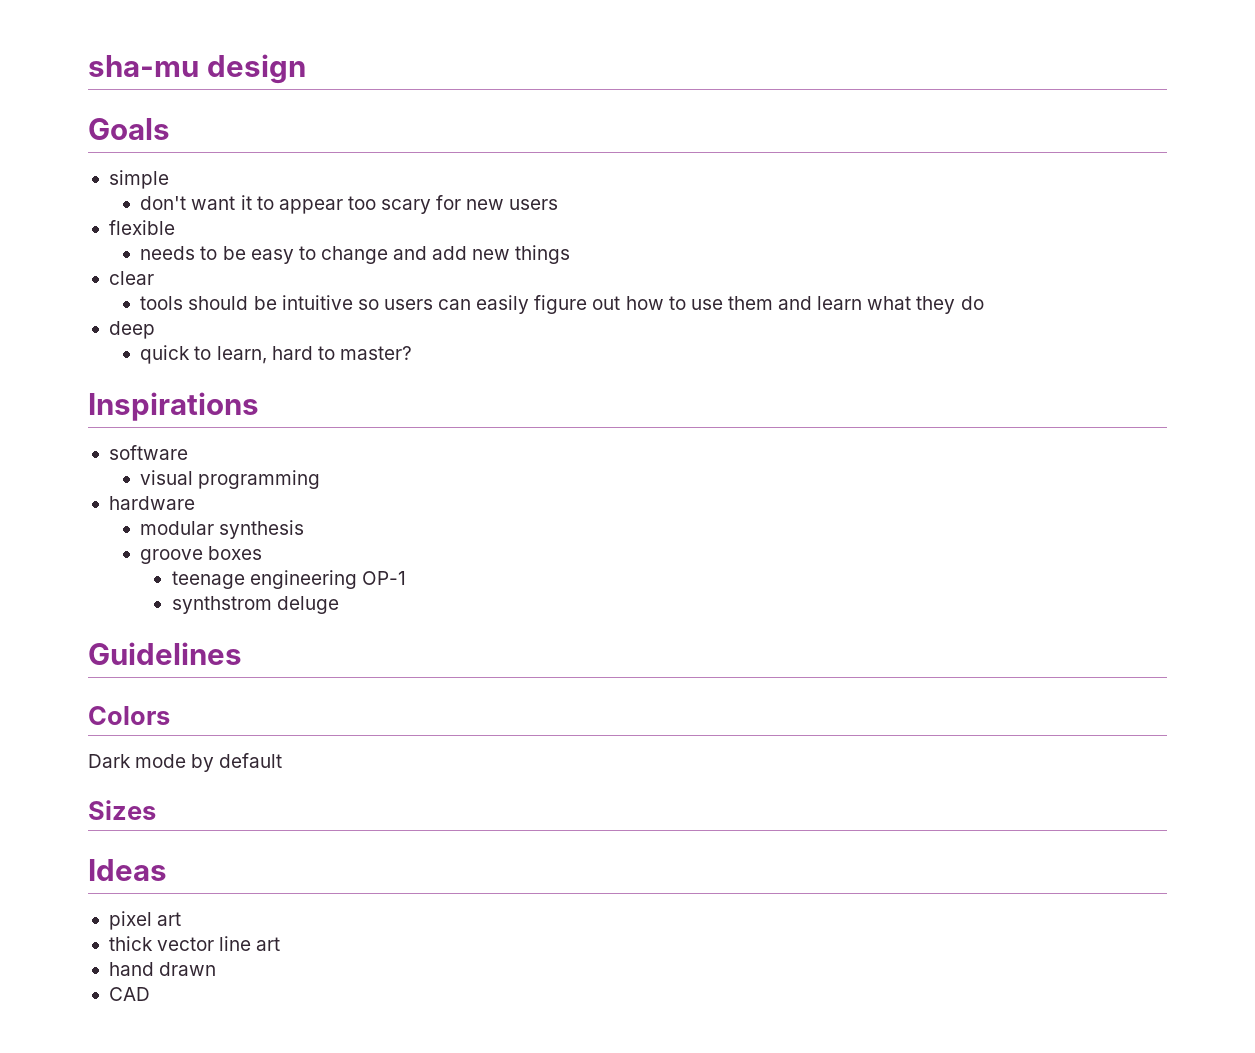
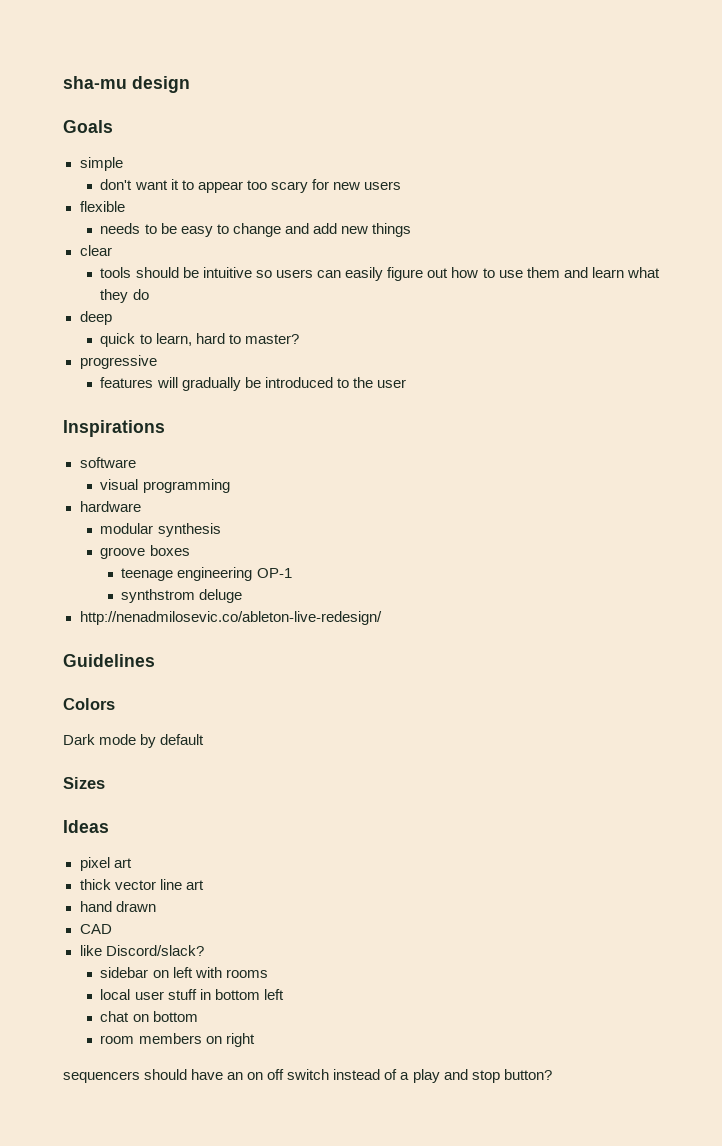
(412, 353) none -> [79,355,157,369] [100,377,406,391] // progressive // features will gradually be introduced to the user
(339, 605) none -> [79,611,382,625] // http://nenadmilosevic.co/ableton-live-redesign/
(150, 994) none -> [79,945,204,956] [100,967,268,978] [100,989,284,1000] [100,1011,198,1022] [100,1033,255,1047] [63,1069,552,1083] // like Discord/slack? // sidebar on left with rooms // local user stuff in bottom left // chat on bottom // room members on right // sequencers should have an on off switch instead of a play and stop button?

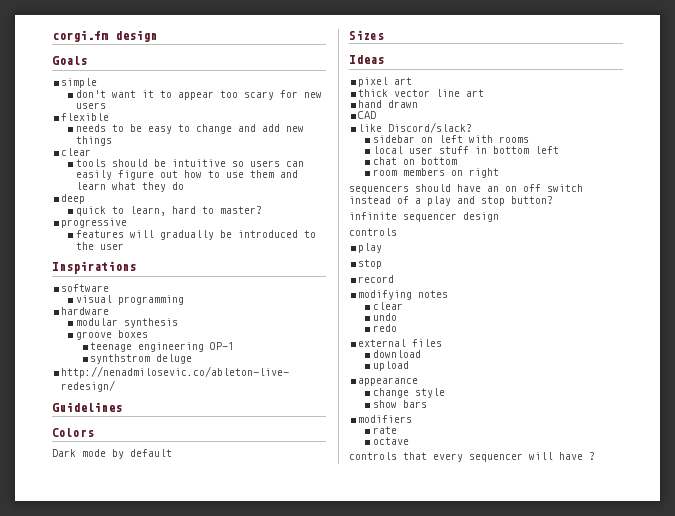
[63,76,127,89] sha-mu -> [52,30,108,42] corgi.fm
(552, 1074) none -> [349,212,499,222] [349,228,397,236] [358,243,383,253] [358,259,383,269] [358,275,395,283] [358,290,449,300] [372,302,403,310] [372,313,397,321] [372,324,397,332] [358,339,443,347] [372,350,421,358] [372,361,409,371] [358,377,419,386] [372,388,445,398] [372,400,427,408] [358,415,413,423] [372,426,397,434] [372,437,409,445] [349,452,595,462] // infinite sequencer design // controls // play // stop // record // modifying notes // clear // undo // redo // external files // download // upload // appearance // change style // show bars // modifiers // rate // octave // controls that every sequencer will have ?

